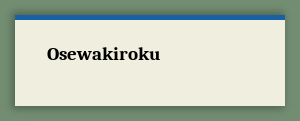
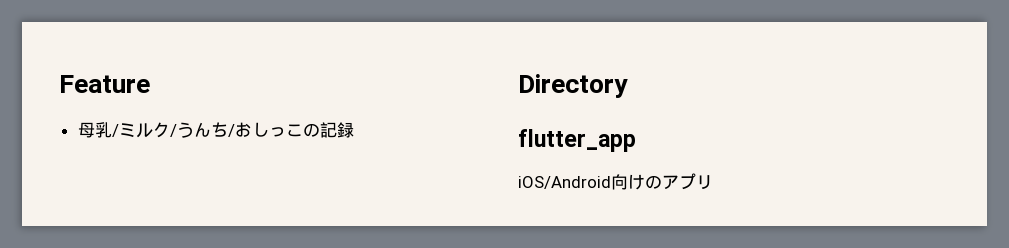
[47,47,161,60] Osewakiroku -> [59,75,150,93] [77,122,354,138] [518,74,628,98] [518,129,636,152] [518,173,713,190] Feature // 母乳/ミルク/うんち/おしっこの記録 // Directory // flutter_app // iOS/Android向けのアプリ

